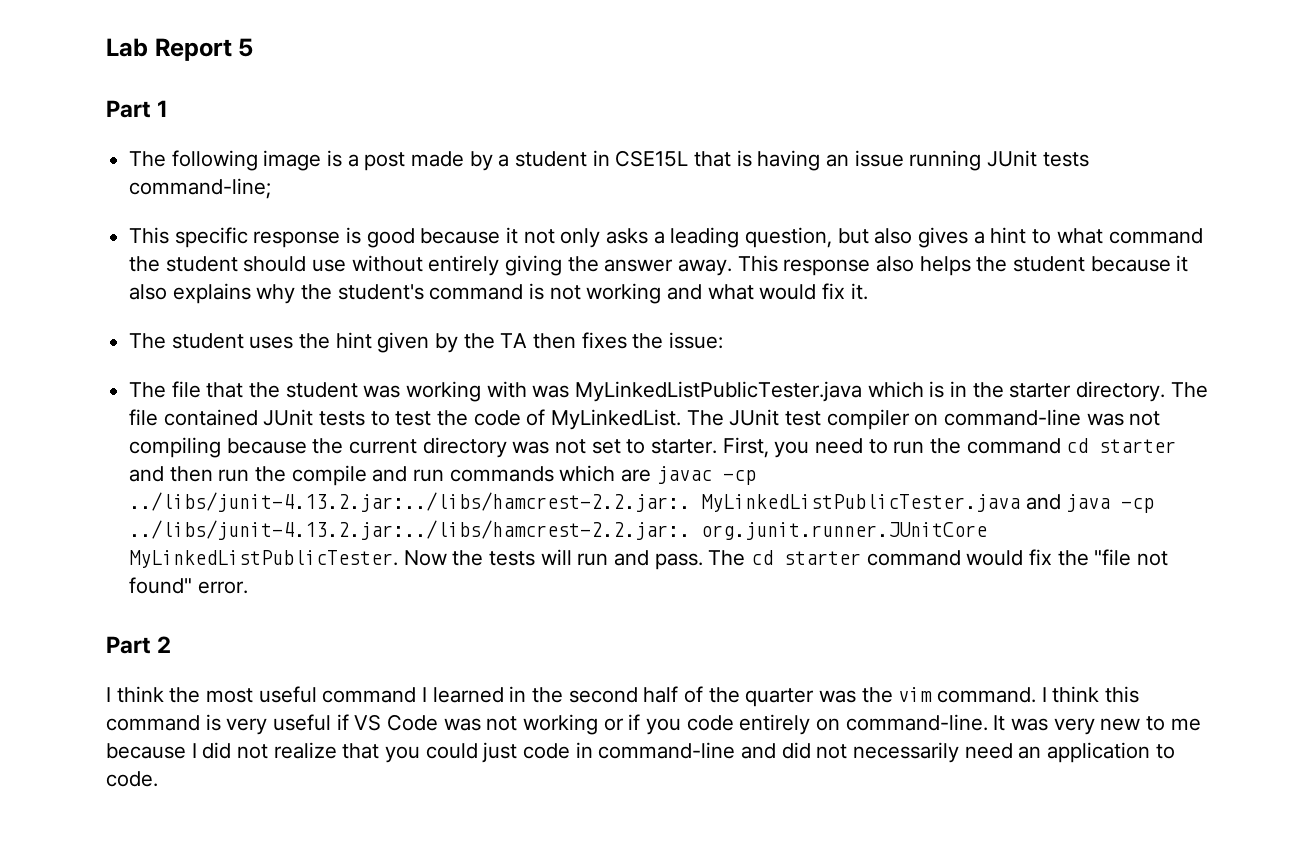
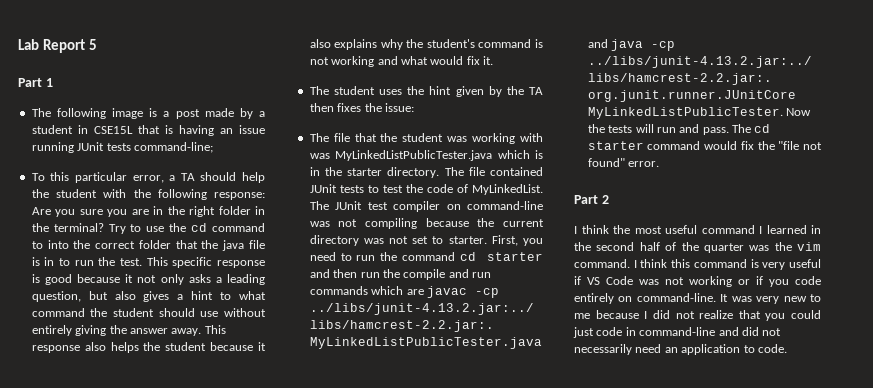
(272, 188) none -> [31,172,265,183] [31,189,265,200] [31,206,266,217] [31,223,265,234] [31,240,265,251] [31,257,143,266] To this particular error, a TA should help the student with the following response: Are you sure you are in the right folder in the terminal? Try to use the cd command to into the correct folder that the java file is in to run the test.

